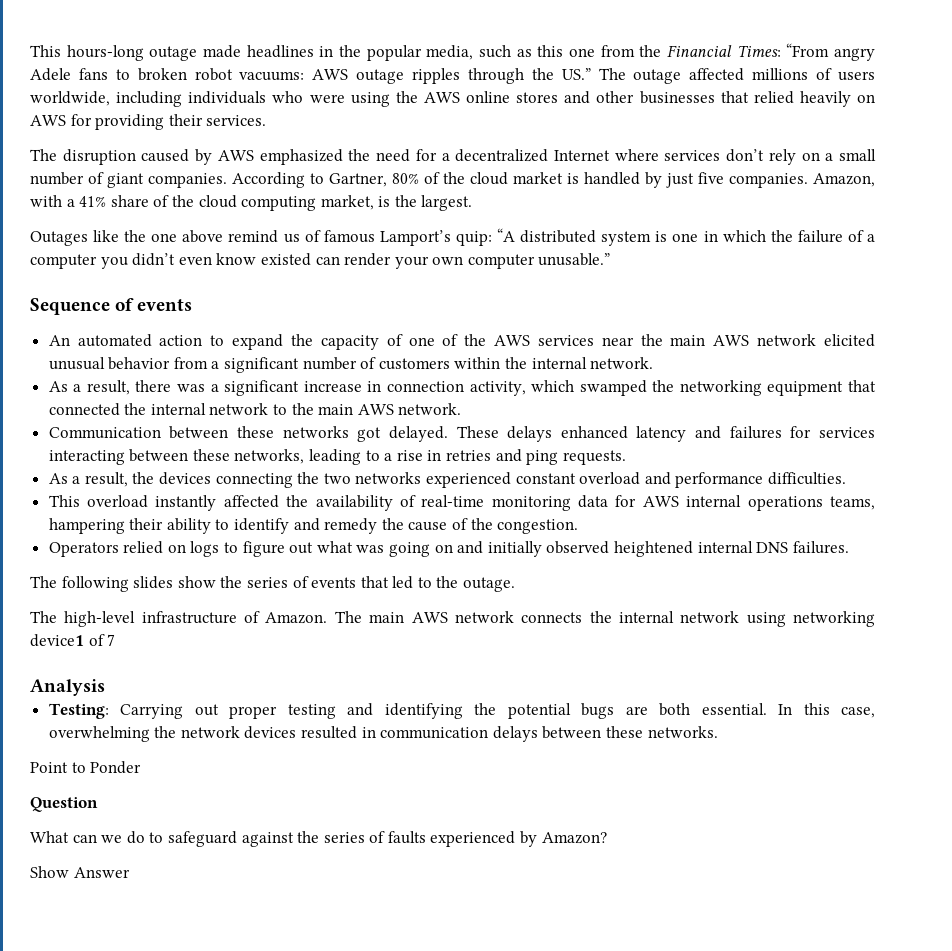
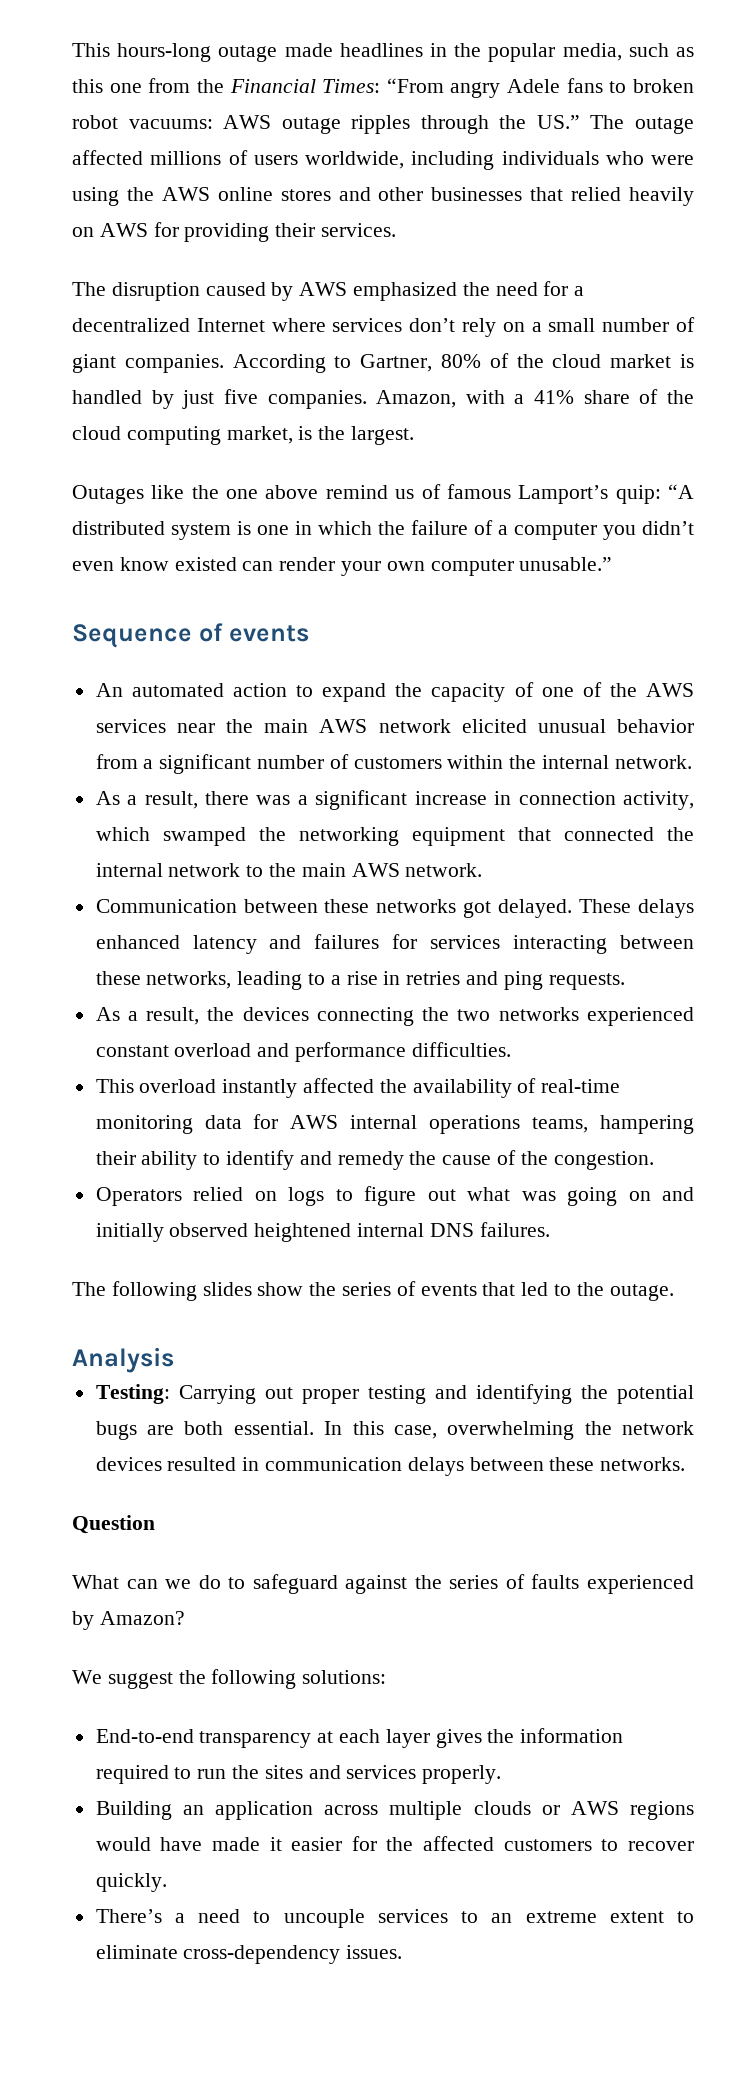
[30,611,875,627] [30,634,116,647] // The high-level infrastructure of Amazon. The main AWS network connects the internal network using networking device1 of 7 -> (674, 1292) none
[30,761,142,774] // Point to Ponder -> (686, 1464) none
[30,866,130,878] Show Answer -> [72,1669,387,1689] [95,1728,624,1748] [95,1765,502,1784] [95,1801,694,1820] [95,1836,694,1851] [95,1873,167,1892] [95,1909,694,1928] [95,1945,403,1964] We suggest the following solutions: // End-to-end transparency at each layer gives the information required to run the sites and services properly. // Building an application across multiple clouds or AWS regions would have made it easier for the affected customers to recover quickly. // There’s a need to uncouple services to an extreme extent to eliminate cross-dependency issues.

